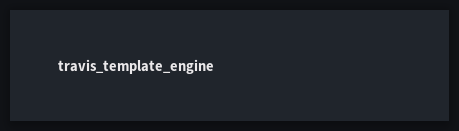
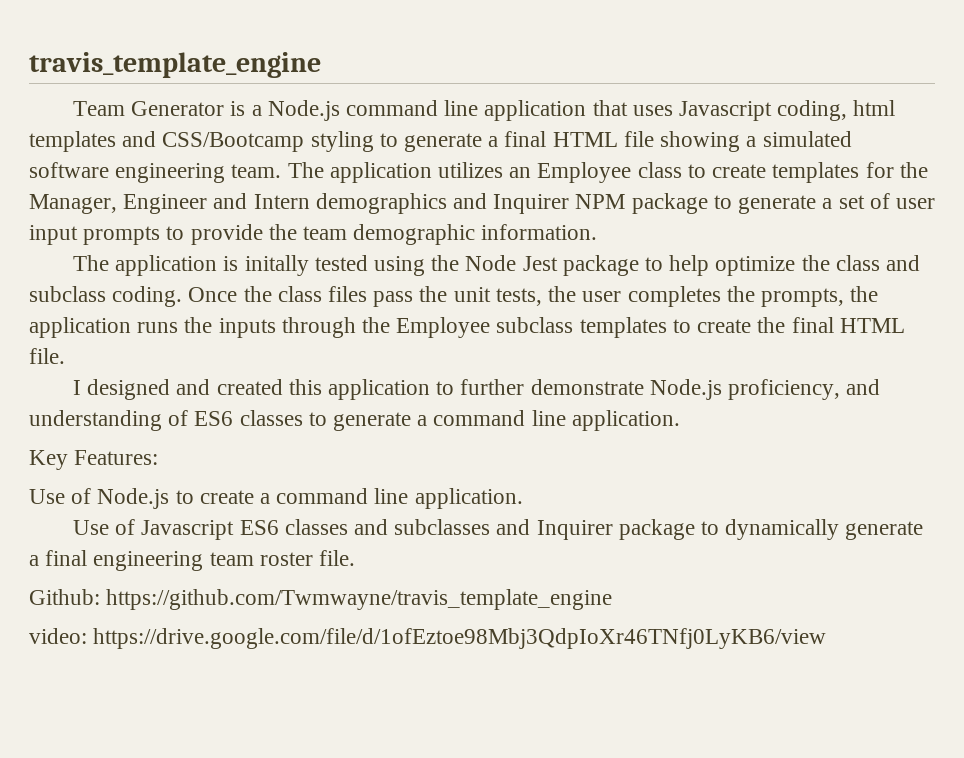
(214, 66) none -> [72,100,896,121] [29,131,852,152] [29,162,928,183] [29,193,935,214] [29,224,598,245] [72,255,921,276] [29,286,879,307] [29,317,905,338] [29,348,65,364] [72,379,881,400] [29,410,680,431] [29,450,159,470] [29,488,523,509] [72,519,924,540] [29,550,356,571] [29,589,613,610] [29,628,827,649] // Team Generator is a Node.js command line application that uses Javascript coding, html templates and CSS/Bootcamp styling to generate a final HTML file showing a simulated software engineering team. The application utilizes an Employee class to create templates for the Manager, Engineer and Intern demographics and Inquirer NPM package to generate a set of user input prompts to provide the team demographic information. // The application is initally tested using the Node Jest package to help optimize the class and subclass coding. Once the class files pass the unit tests, the user completes the prompts, the application runs the inputs through the Employee subclass templates to create the final HTML file. // I designed and created this application to further demonstrate Node.js proficiency, and understanding of ES6 classes to generate a command line application. // Key Features: // Use of Node.js to create a command line application. // Use of Javascript ES6 classes and subclasses and Inquirer package to dynamically generate a final engineering team roster file. // Github: https://github.com/Twmwayne/travis_template_engine // video: https://drive.google.com/file/d/1ofEztoe98Mbj3QdpIoXr46TNfj0LyKB6/view

